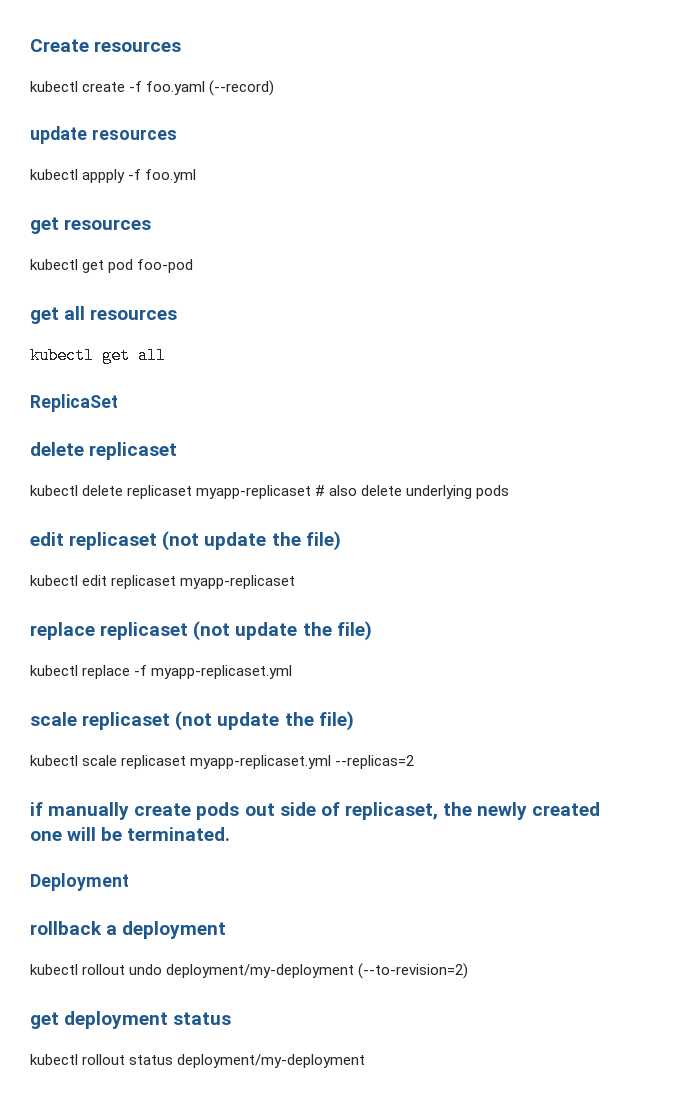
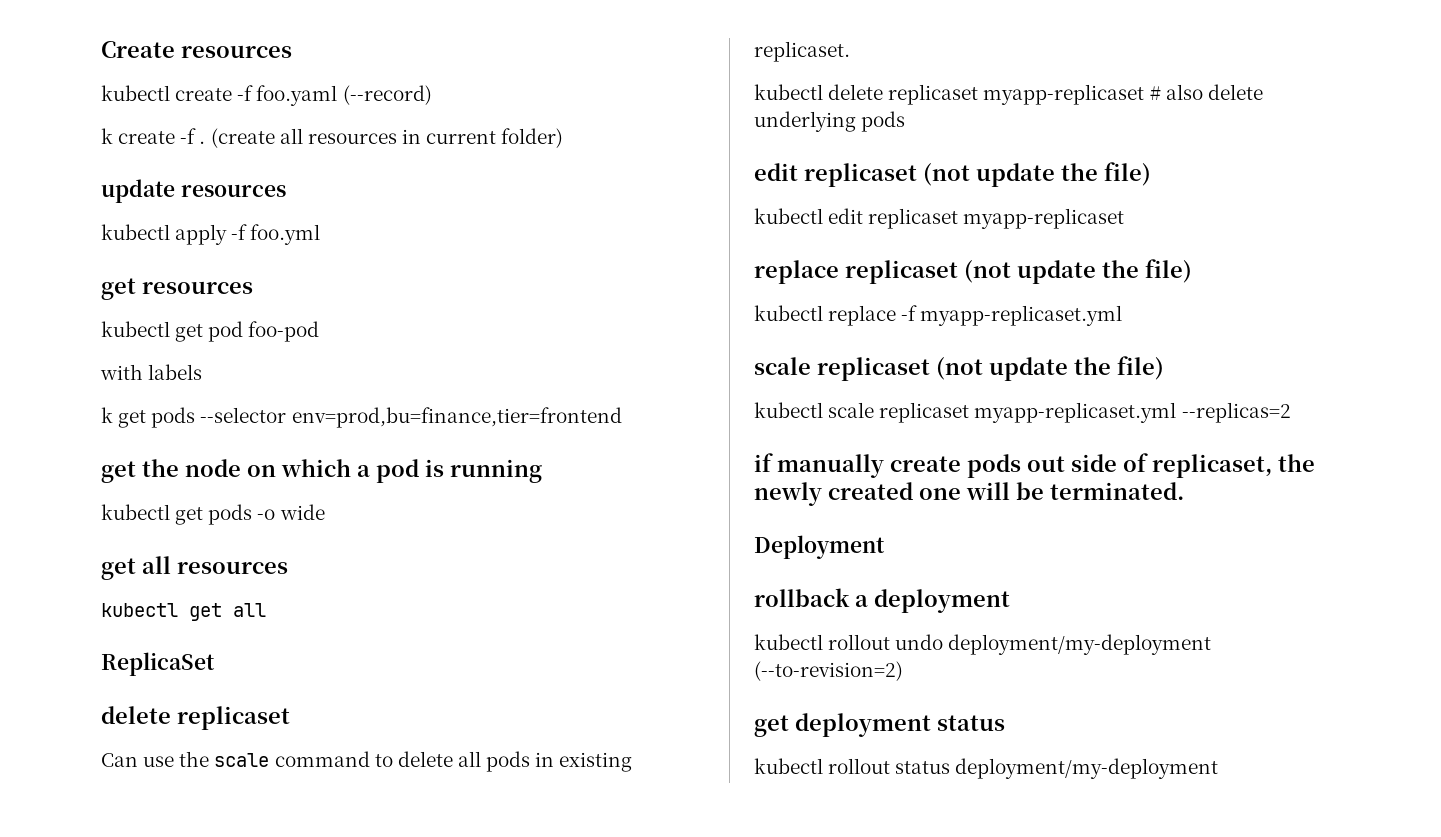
(275, 88) none -> [101,128,564,148] // k create -f . (create all resources in current folder)
[82,169,126,183] appply -> [175,224,228,245] apply
(194, 266) none -> [100,364,203,380] [101,407,622,428] [101,459,542,483] [101,504,325,525] // with labels // k get pods --selector env=prod,bu=finance,tier=frontend // get the node on which a pod is running // kubectl get pods -o wide
(178, 451) none -> [101,751,633,772] [754,41,850,62] // Can use the scale command to delete all pods in existing replicaset.

